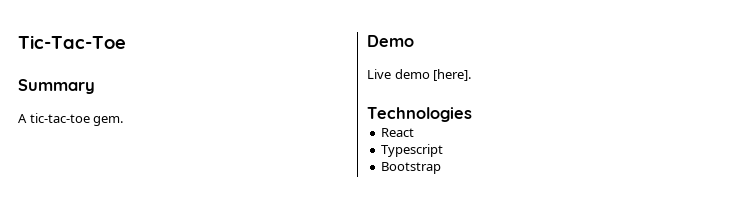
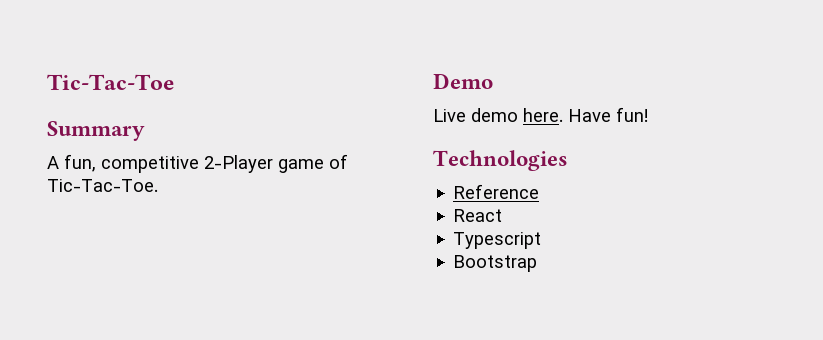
[29,113,124,126] tic-tac-toe gem. -> [64,154,348,173] [47,179,158,192] fun, competitive 2-Player game of Tic-Tac-Toe.
[433,69,472,81] [here]. -> [523,107,648,122] here. Have fun!
(472, 114) none -> [453,184,540,199] // Reference

